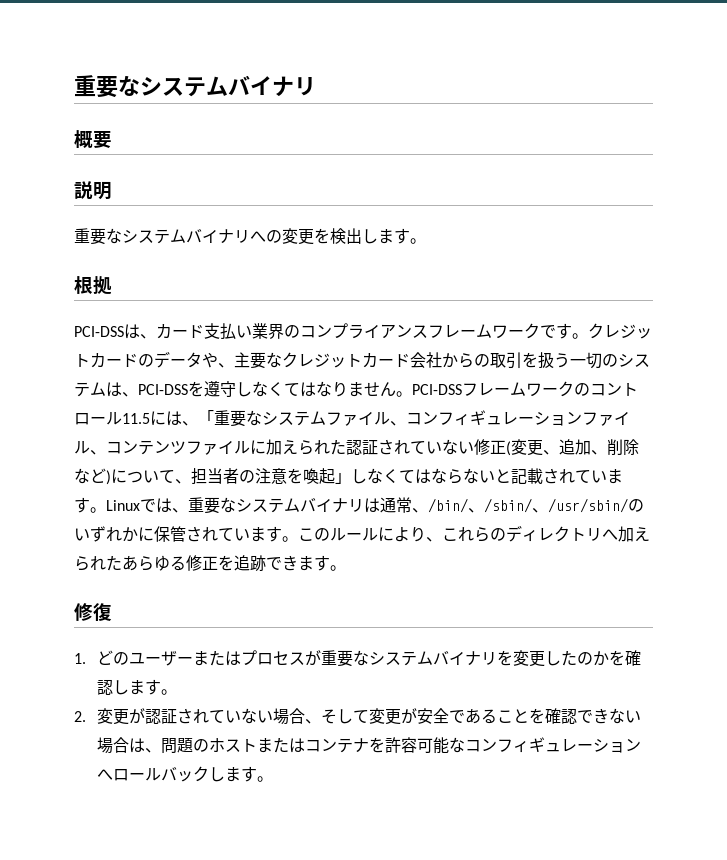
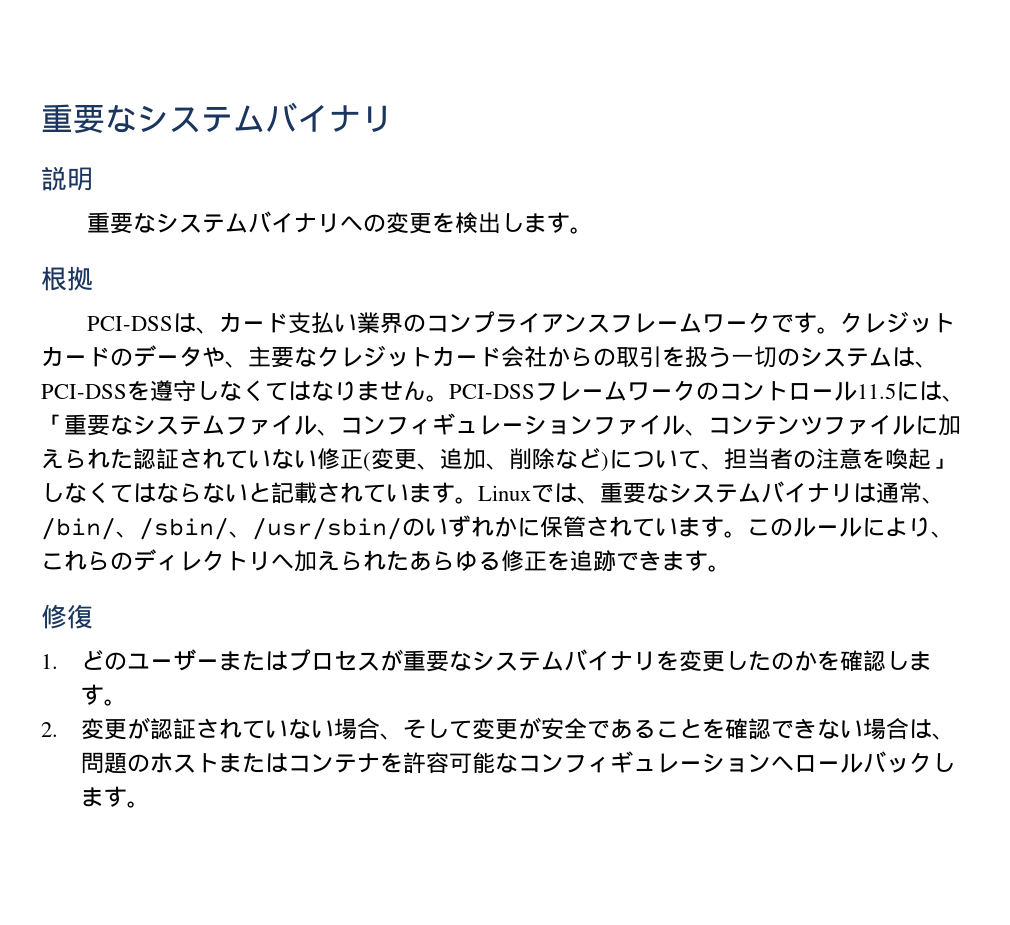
[74,75,316,98] [74,130,112,149] 重要なシステムバイナリ // 概要 -> [41,102,393,133] 重要なシステムバイナリ

